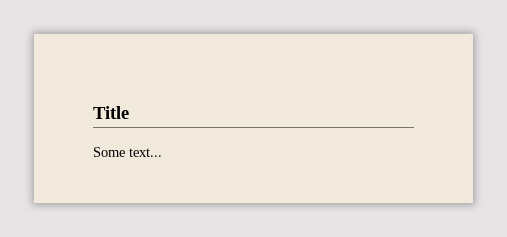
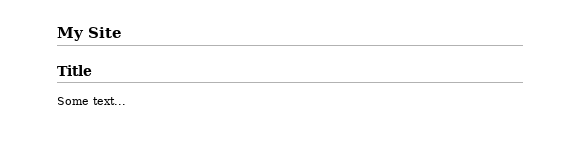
(93, 112) none -> [57,27,122,41] My Site //

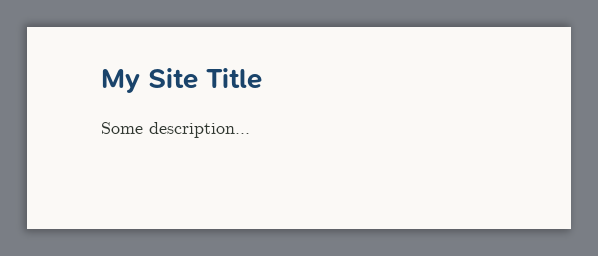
(122, 32) // -> (198, 78) none
[93,97,126,105] text... -> [149,122,250,138] description...

